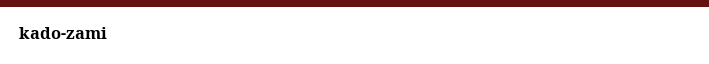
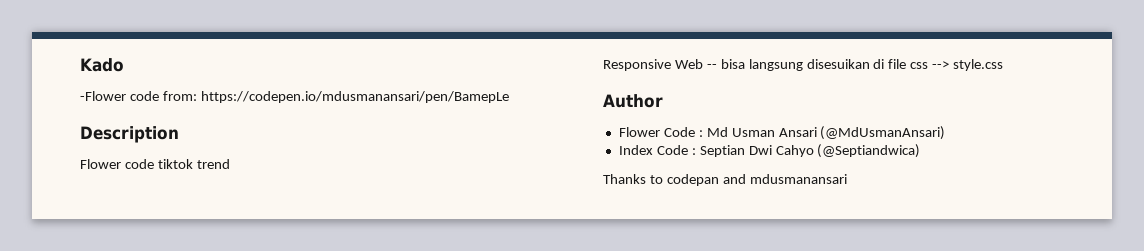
[19,27,107,39] kado-zami -> [80,58,124,72] [80,91,509,103] [80,126,179,143] [80,159,230,169] [603,59,1004,71] [603,94,663,108] [618,126,946,140] [618,144,921,158] [603,174,847,186] Kado // -Flower code from: https://codepen.io/mdusmanansari/pen/BamepLe // Description // Flower code tiktok trend // Responsive Web -- bisa langsung disesuikan di file css --> style.css // Author // Flower Code : Md Usman Ansari (@MdUsmanAnsari) // Index Code : Septian Dwi Cahyo (@Septiandwica) // Thanks to codepan and mdusmanansari

